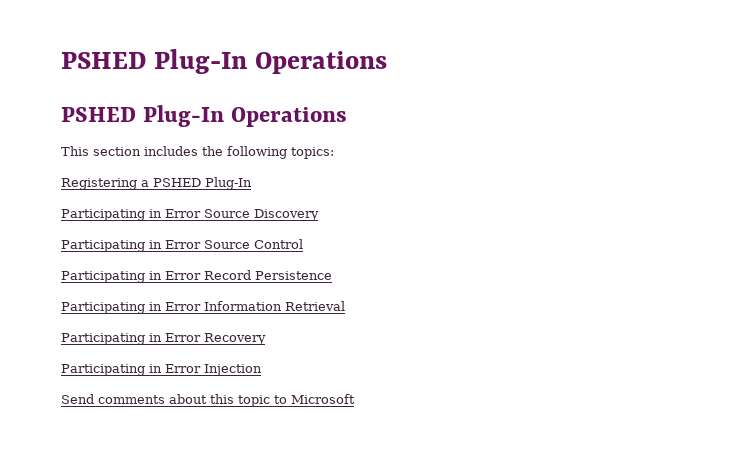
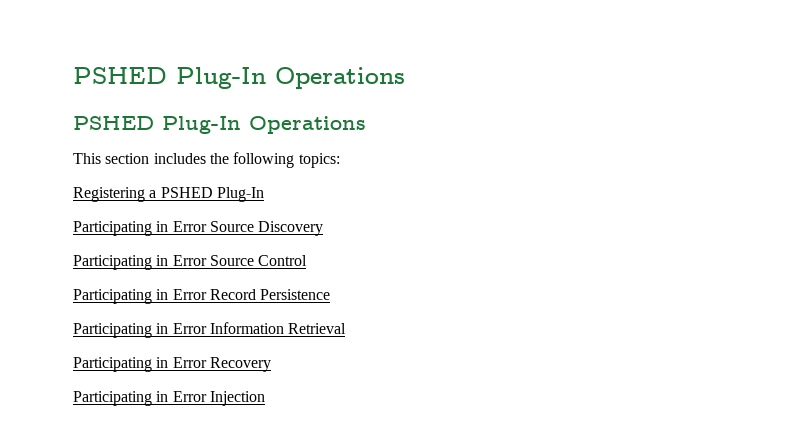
[61,394,355,407] // Send comments about this topic to Microsoft -> (265, 398) none

